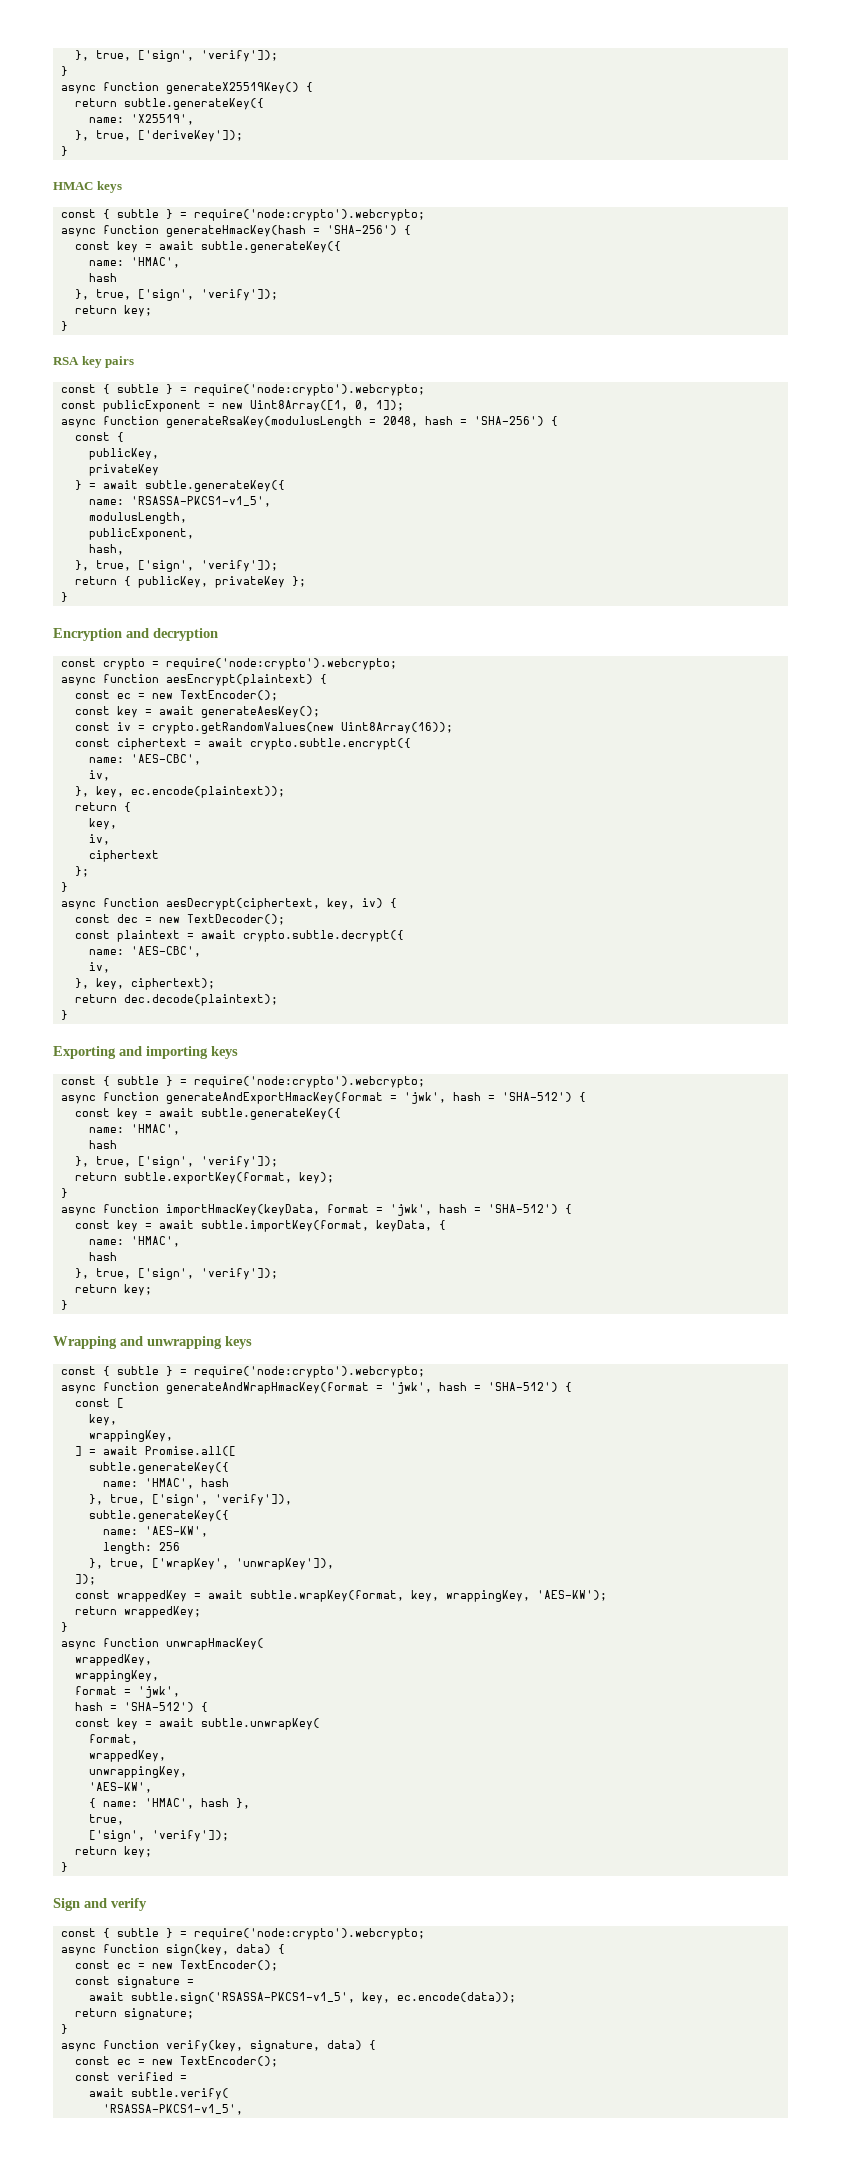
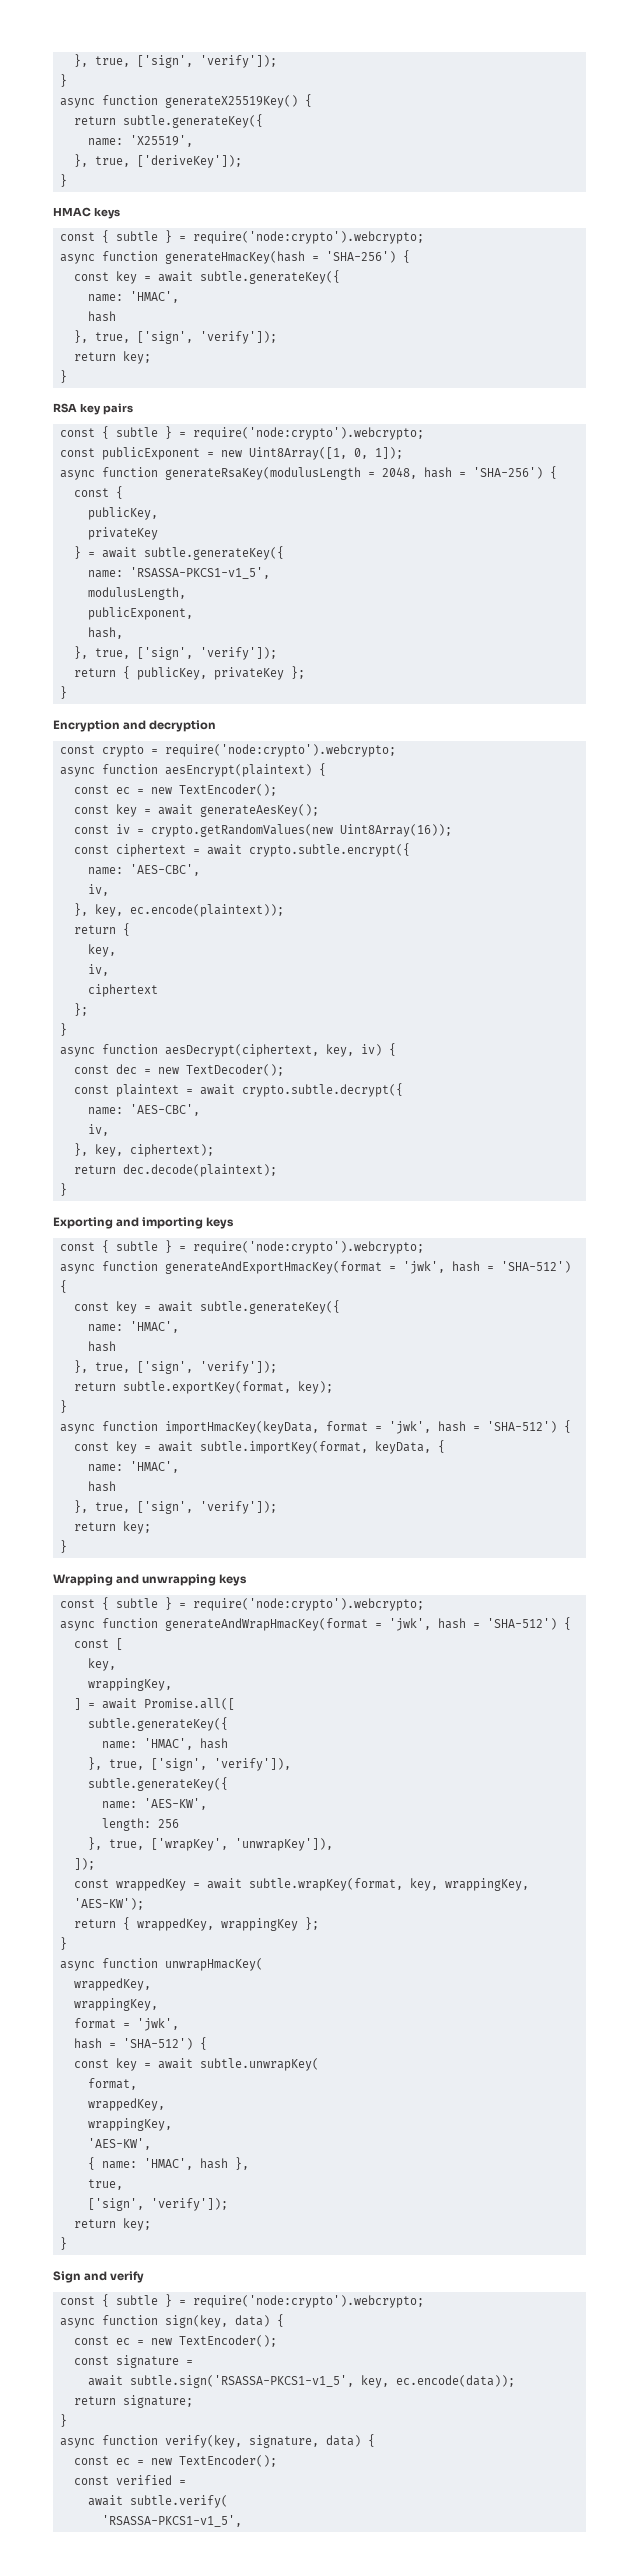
[123,1606,201,1618] wrappedKey; -> [122,1917,319,1931] { wrappedKey, wrappingKey };
[88,1766,187,1778] unwrappingKey, -> [87,2118,172,2131] wrappingKey,

